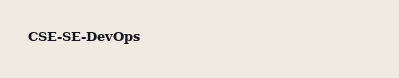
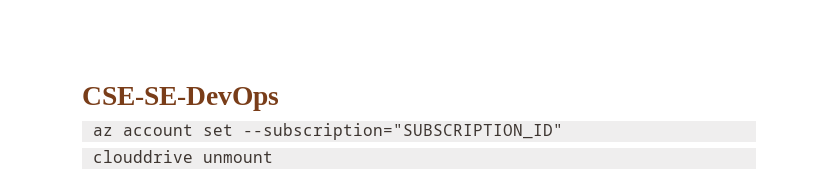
(140, 38) none -> [92,123,563,140] [92,150,273,163] // az account set --subscription="SUBSCRIPTION_ID" // clouddrive unmount

